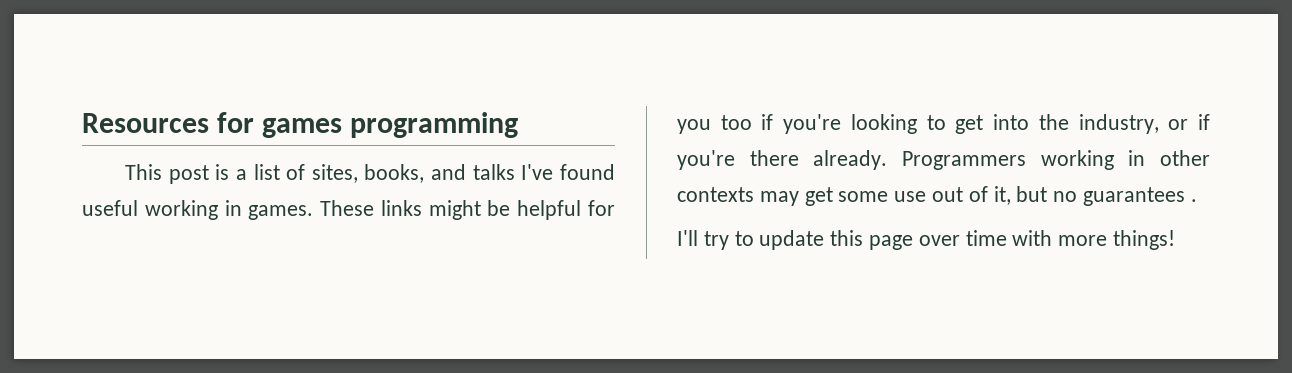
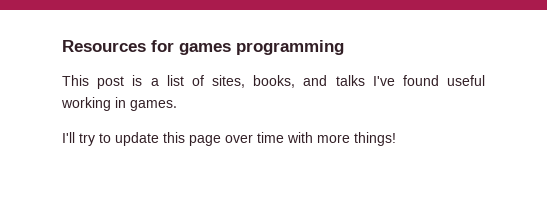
[320,200,615,220] [677,114,1210,134] [677,150,1210,170] [677,186,1197,206] These links might be helpful for you too if you're looking to get into the industry, or if you're there already. Programmers working in other contexts may get some use out of it, but no guarantees . -> (177, 105) none

